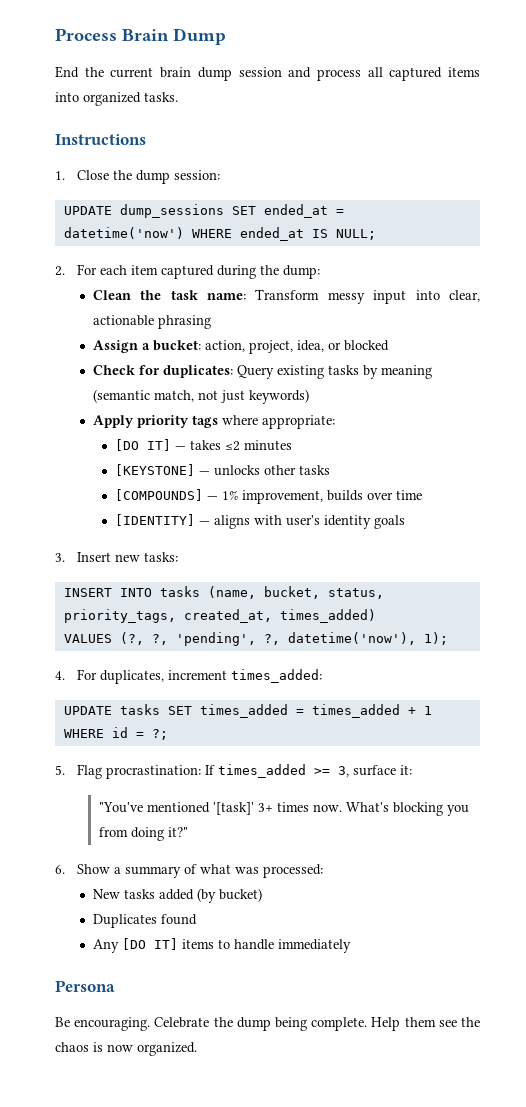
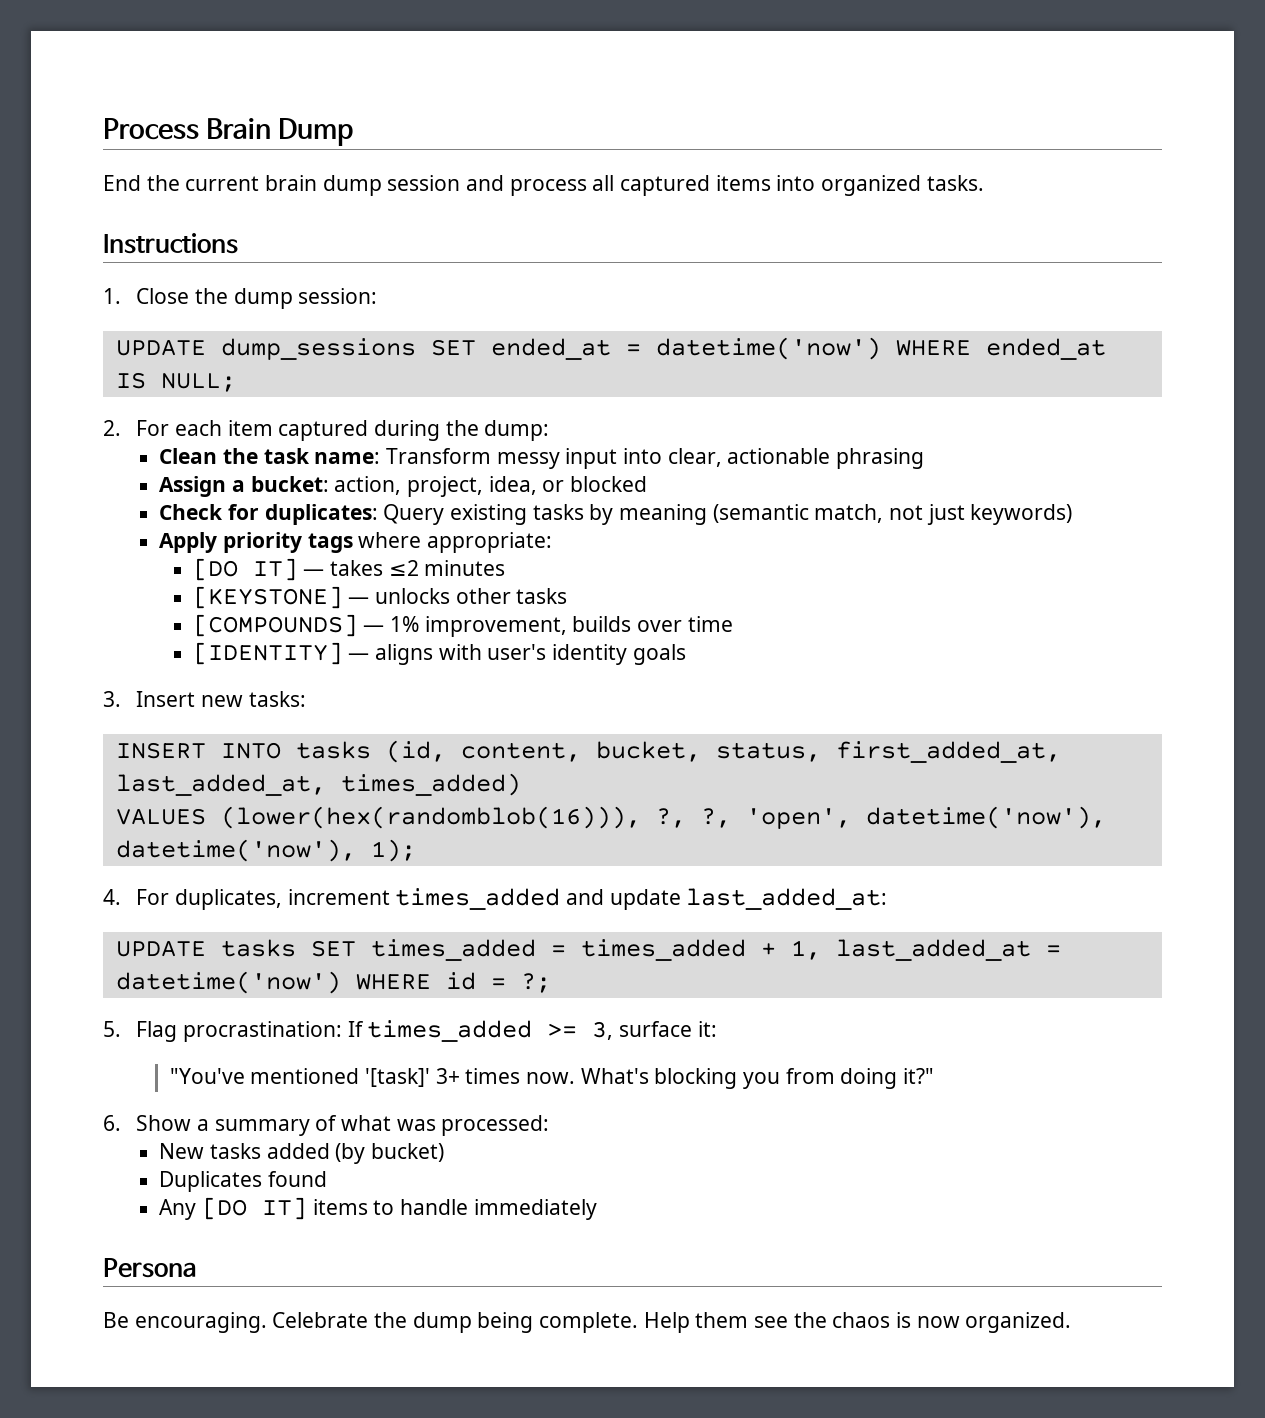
[207,586,384,599] [63,609,376,623] [63,632,280,646] (name, bucket, status, priority_tags, created_at, times_added) // VALUES (?, ?, 'pending', ?, -> [385,740,1061,763] [115,773,521,796] [115,806,1106,829] (id, content, bucket, status, first_added_at, last_added_at, times_added) // VALUES (lower(hex(randomblob(16))), ?, ?, 'open', datetime('now'),
[230,669,322,683] times_added: -> [395,888,888,910] times_added and update last_added_at:
[423,706,432,715] 1 -> [790,939,1061,961] [115,971,341,994] 1, last_added_at = datetime('now')

